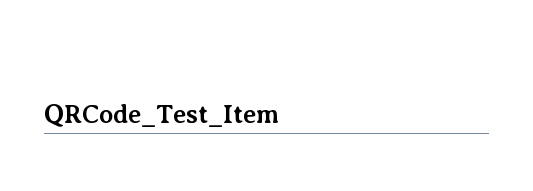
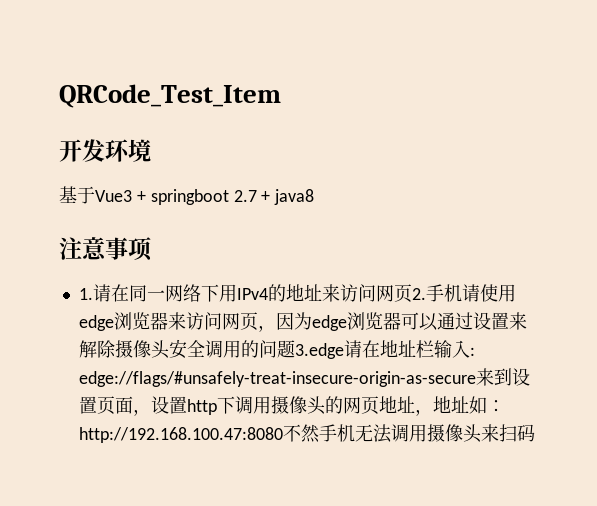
(279, 115) none -> [59,139,151,162] [59,186,315,205] [59,237,153,261] [78,284,516,303] [78,312,527,332] [78,339,475,359] [78,368,530,387] [78,396,505,416] [78,424,535,443] // 开发环境 // 基于Vue3 + springboot 2.7 + java8 // 注意事项 // 1.请在同一网络下用IPv4的地址来访问网页2.手机请使用edge浏览器来访问网页，因为edge浏览器可以通过设置来解除摄像头安全调用的问题3.edge请在地址栏输入: edge://flags/#unsafely-treat-insecure-origin-as-secure来到设置页面，设置http下调用摄像头的网页地址，地址如：http://192.168.100.47:8080不然手机无法调用摄像头来扫码

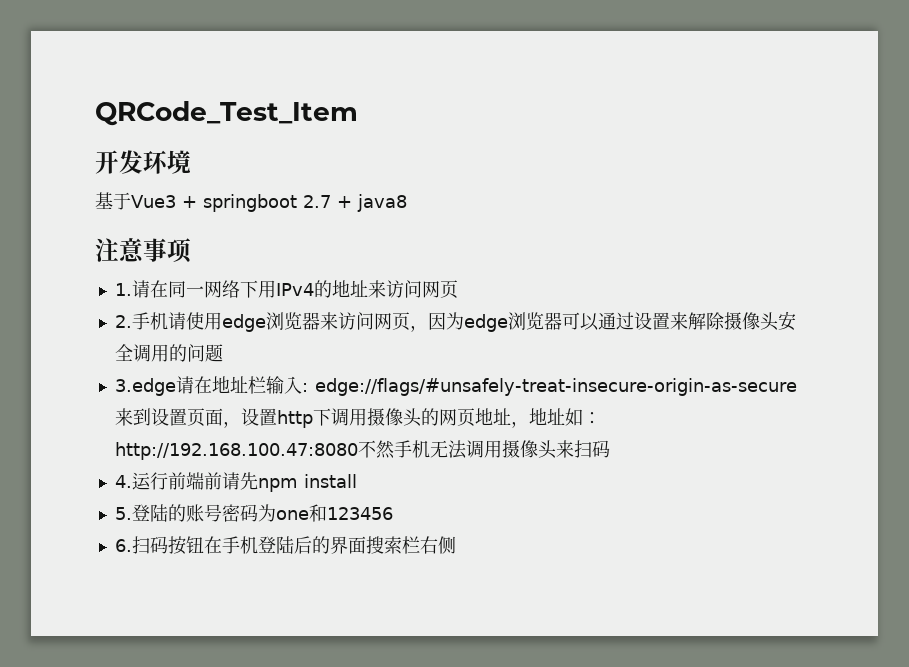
(412, 293) none -> (458, 289) //
(295, 349) none -> (223, 353) //
(535, 433) none -> [114,472,357,492] [114,504,393,522] [114,536,456,555] // 4.运行前端前请先npm install // 5.登陆的账号密码为one和123456 // 6.扫码按钮在手机登陆后的界面搜索栏右侧

